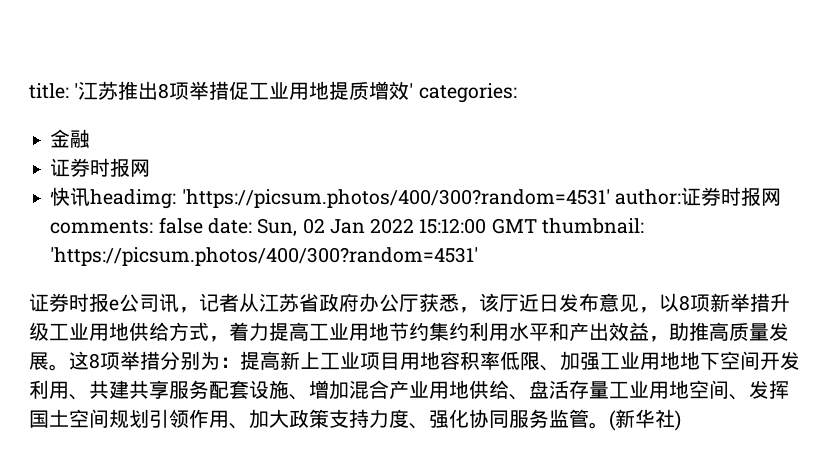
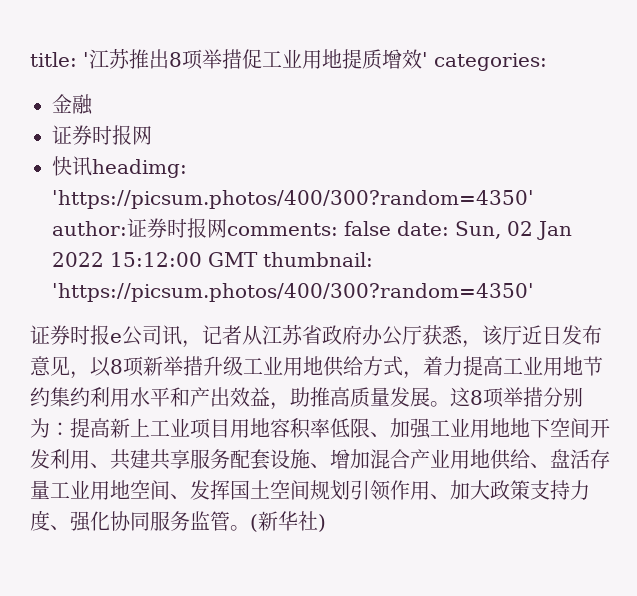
[181,189,610,208] 'https://picsum.photos/400/300?random=4531' -> [52,190,534,209] 'https://picsum.photos/400/300?random=4350'
[50,247,479,266] 'https://picsum.photos/400/300?random=4531' -> [52,283,534,302] 'https://picsum.photos/400/300?random=4350'

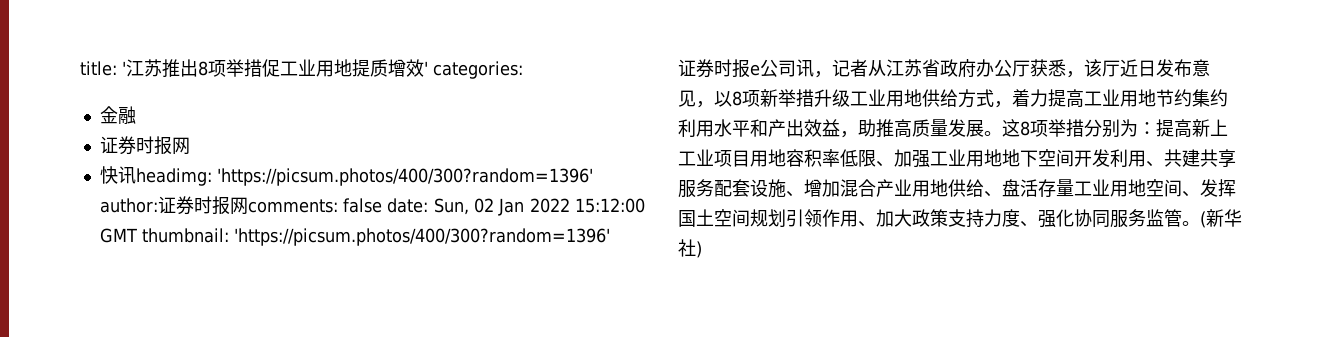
[52,190,534,209] 'https://picsum.photos/400/300?random=4350' -> [216,168,593,186] 'https://picsum.photos/400/300?random=1396'
[52,283,534,302] 'https://picsum.photos/400/300?random=4350' -> [233,228,610,246] 'https://picsum.photos/400/300?random=1396'

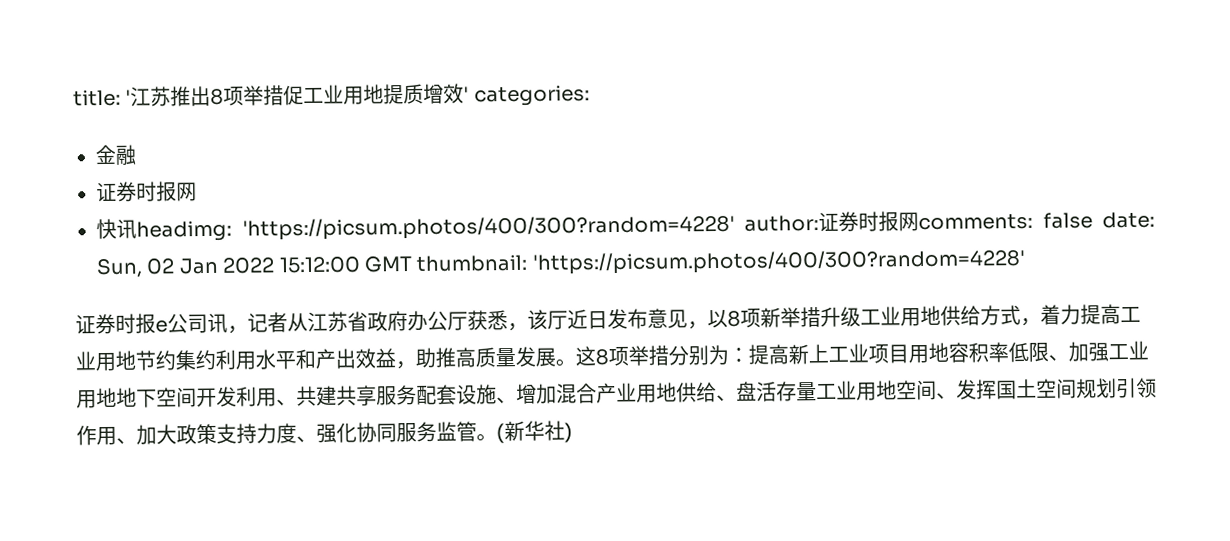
[216,168,593,186] 'https://picsum.photos/400/300?random=1396' -> [241,214,735,241] 'https://picsum.photos/400/300?random=4228'
[233,228,610,246] 'https://picsum.photos/400/300?random=1396' -> [531,248,1026,275] 'https://picsum.photos/400/300?random=4228'

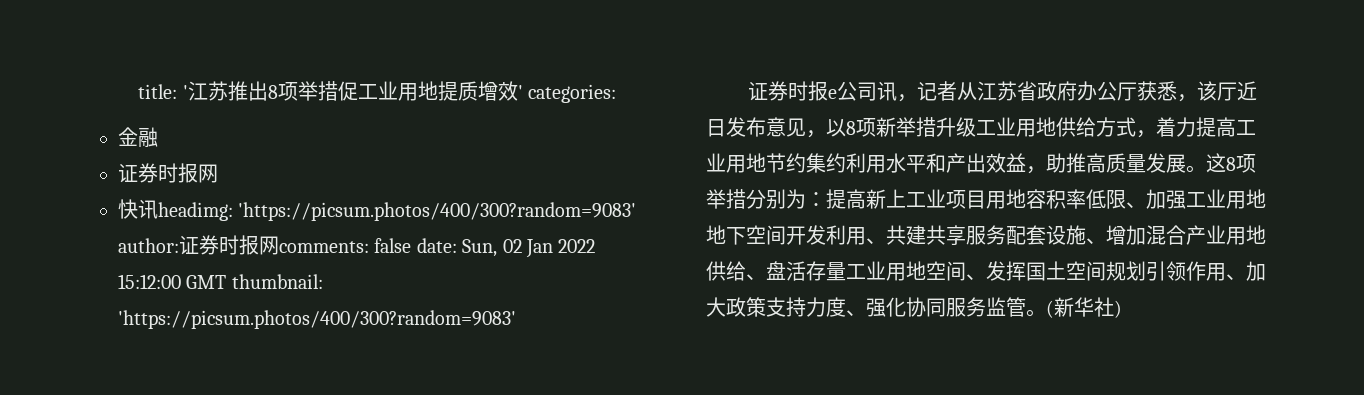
[241,214,735,241] 'https://picsum.photos/400/300?random=4228' -> [238,202,637,221] 'https://picsum.photos/400/300?random=9083'
[531,248,1026,275] 'https://picsum.photos/400/300?random=4228' -> [118,310,516,329] 'https://picsum.photos/400/300?random=9083'

